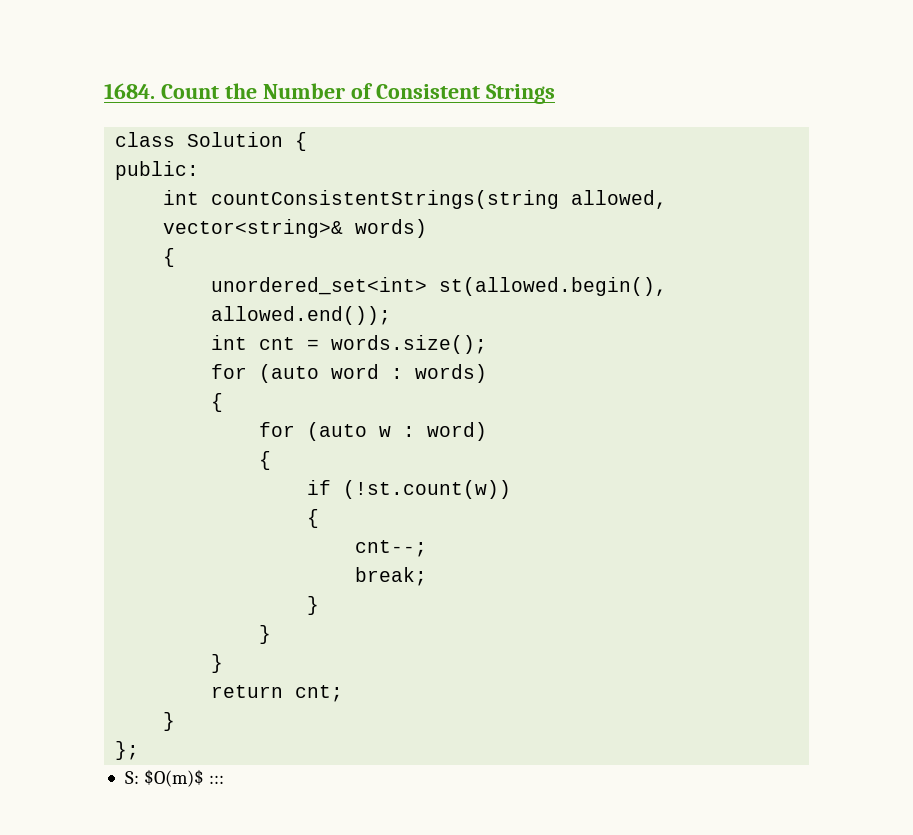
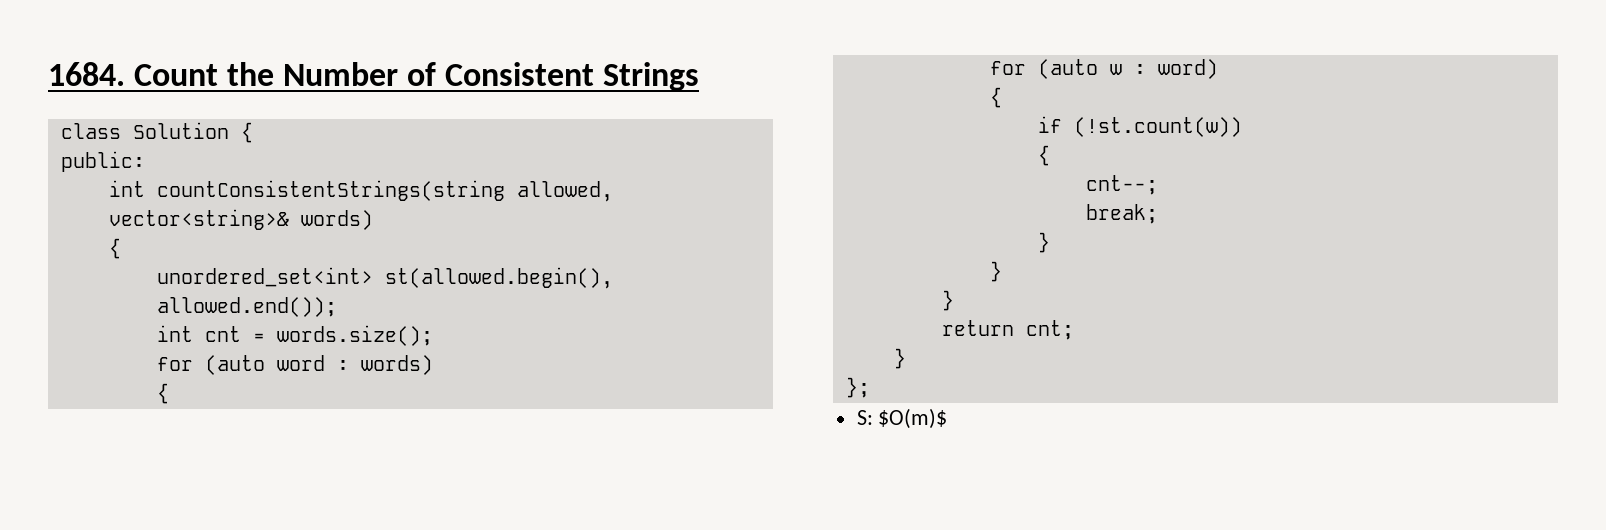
[209,775,225,784] ::: -> (948, 418) none

